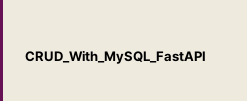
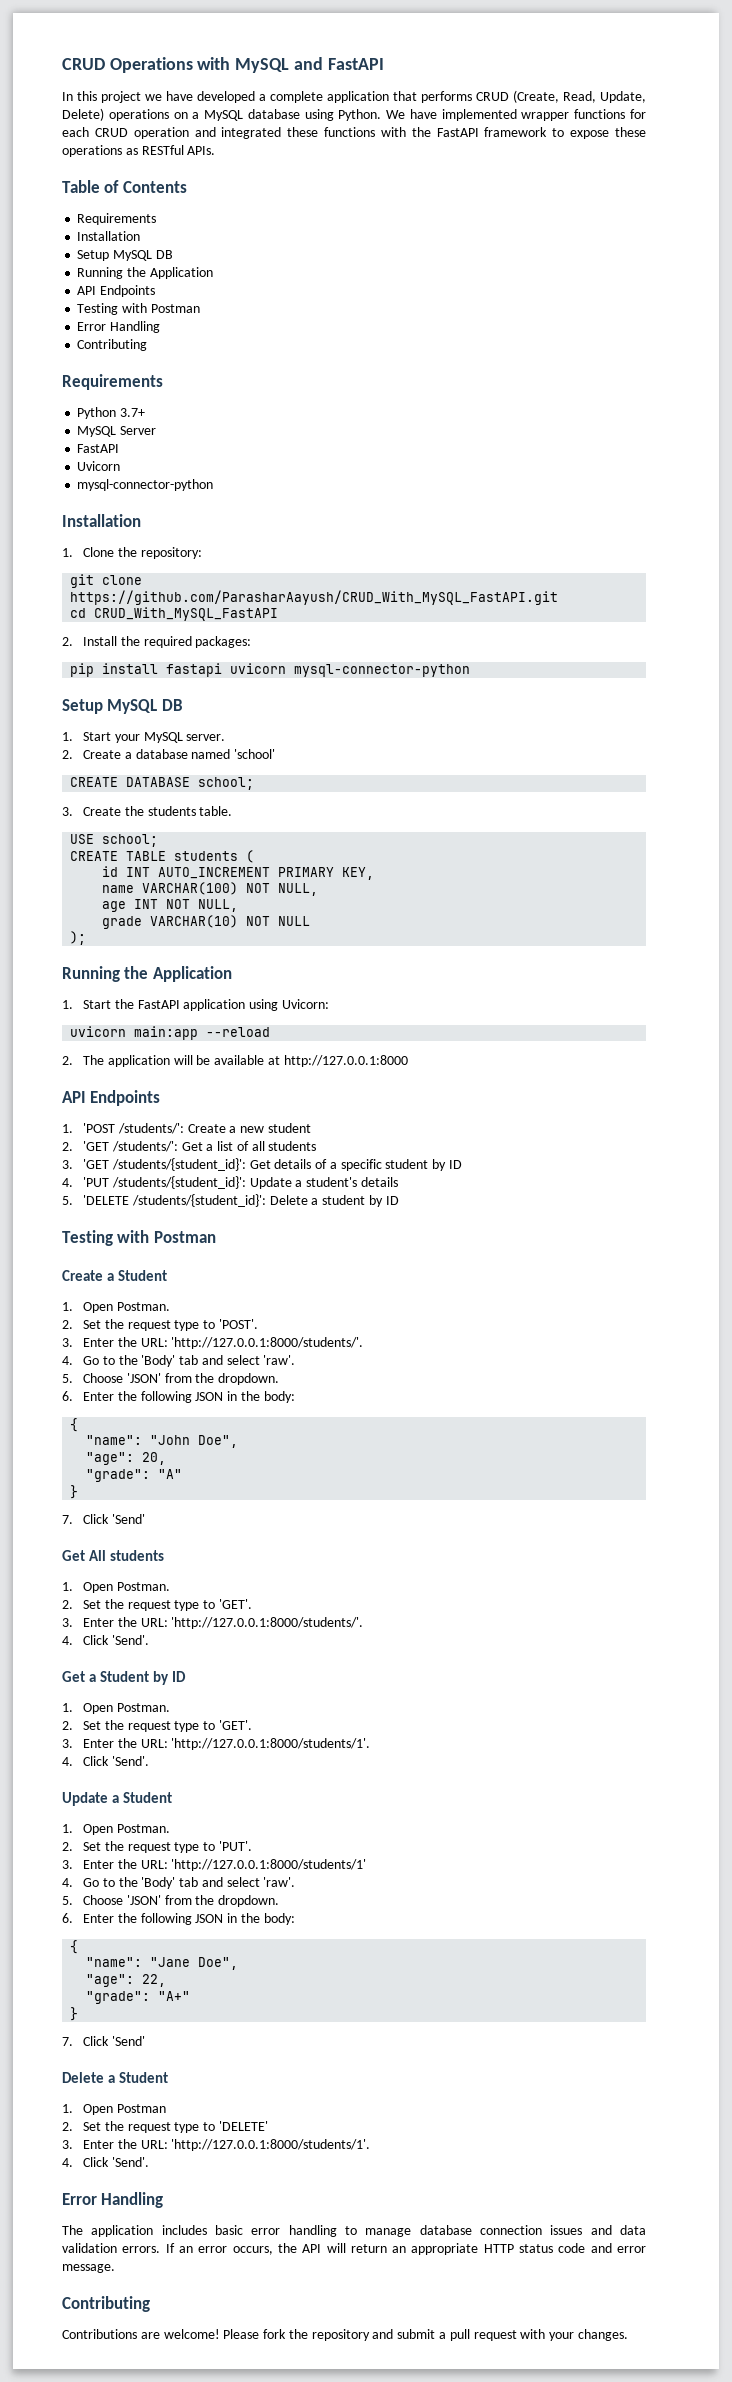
[25,50,206,64] CRUD_With_MySQL_FastAPI -> [62,57,384,73] [62,90,646,103] [62,108,646,121] [62,127,647,139] [62,145,216,157] [62,180,187,193] [77,213,157,225] [77,231,141,241] [77,250,173,261] [77,267,213,279] [77,285,156,297] [77,303,200,315] [77,321,161,333] [77,339,148,351] [62,374,163,390] [77,407,146,419] [77,426,157,437] [77,444,120,453] [77,461,121,471] [77,479,214,491] [62,514,141,527] [62,547,202,559] [70,574,143,588] [70,590,559,605] [70,607,279,621] [62,636,252,648] [70,663,471,677] [62,699,183,714] [62,732,226,743] [62,749,276,759] [70,777,255,790] [62,806,233,816] [70,834,159,847] [70,850,255,863] [102,866,375,880] [102,882,319,896] [102,899,239,912] [102,915,311,929] [70,931,87,945] [62,966,232,982] [62,999,329,1011] [70,1026,271,1040] [62,1055,408,1067] [62,1090,161,1106] [62,1123,311,1134] [62,1141,317,1152] [62,1158,463,1171] [62,1176,398,1189] [62,1194,399,1207] [62,1230,216,1246] [62,1270,168,1281] [62,1302,170,1313] [62,1319,258,1331] [62,1337,364,1349] [62,1355,296,1367] [62,1373,280,1385] [62,1391,295,1403] [70,1418,79,1432] [86,1435,239,1448] [86,1452,167,1465] [86,1469,183,1482] [70,1485,79,1499] [62,1514,145,1524] [62,1550,165,1561] [62,1582,170,1593] [62,1599,252,1611] [62,1617,364,1629] [62,1635,149,1645] [62,1671,187,1685] [62,1703,170,1714] [62,1720,252,1732] [62,1738,371,1750] [62,1756,149,1766] [62,1792,173,1806] [62,1824,170,1835] [62,1841,252,1853] [62,1859,367,1871] [62,1877,296,1889] [62,1895,280,1907] [62,1913,295,1925] [70,1940,79,1954] [86,1957,239,1970] [86,1974,167,1987] [86,1991,191,2004] [70,2007,79,2021] [62,2036,145,2046] [62,2072,169,2083] [62,2104,166,2115] [62,2121,268,2133] [62,2139,371,2151] [62,2157,149,2167] [62,2192,164,2208] [62,2225,646,2237] [62,2243,646,2255] [62,2264,115,2273] [62,2296,150,2312] [62,2329,628,2341] CRUD Operations with MySQL and FastAPI // In this project we have developed a complete application that performs CRUD (Create, Read, Update, Delete) operations on a MySQL database using Python. We have implemented wrapper functions for each CRUD operation and integrated these functions with the FastAPI framework to expose these operations as RESTful APIs. // Table of Contents // Requirements // Installation // Setup MySQL DB // Running the Application // API Endpoints // Testing with Postman // Error Handling // Contributing // Requirements // Python 3.7+ // MySQL Server // FastAPI // Uvicorn // mysql-connector-python // Installation // 1. Clone the repository: // git clone https://github.com/ParasharAayush/CRUD_With_MySQL_FastAPI.git // cd CRUD_With_MySQL_FastAPI // 2. Install the required packages: // pip install fastapi uvicorn mysql-connector-python // Setup MySQL DB // 1. Start your MySQL server. // 2. Create a database named 'school' // CREATE DATABASE school; // 3. Create the students table. // USE school; // CREATE TABLE students ( // id INT AUTO_INCREMENT PRIMARY KEY, // name VARCHAR(100) NOT NULL, // age INT NOT NULL, // grade VARCHAR(10) NOT NULL // ); // Running the Application // 1. Start the FastAPI application using Uvicorn: // uvicorn main:app --reload // 2. The application will be available at http://127.0.0.1:8000 // API Endpoints // 1. 'POST /students/': Create a new student // 2. 'GET /students/': Get a list of all students // 3. 'GET /students/{student_id}': Get details of a specific student by ID // 4. 'PUT /students/{student_id}': Update a student's details // 5. 'DELETE /students/{student_id}': Delete a student by ID // Testing with Postman // Create a Student // 1. Open Postman. // 2. Set the request type to 'POST'. // 3. Enter the URL: 'http://127.0.0.1:8000/students/'. // 4. Go to the 'Body' tab and select 'raw'. // 5. Choose 'JSON' from the dropdown. // 6. Enter the following JSON in the body: // { // "name": "John Doe", // "age": 20, // "grade": "A" // } // 7. Click 'Send' // Get All students // 1. Open Postman. // 2. Set the request type to 'GET'. // 3. Enter the URL: 'http://127.0.0.1:8000/students/'. // 4. Click 'Send'. // Get a Student by ID // 1. Open Postman. // 2. Set the request type to 'GET'. // 3. Enter the URL: 'http://127.0.0.1:8000/students/1'. // 4. Click 'Send'. // Update a Student // 1. Open Postman. // 2. Set the request type to 'PUT'. // 3. Enter the URL: 'http://127.0.0.1:8000/students/1' // 4. Go to the 'Body' tab and select 'raw'. // 5. Choose 'JSON' from the dropdown. // 6. Enter the following JSON in the body: // { // "name": "Jane Doe", // "age": 22, // "grade": "A+" // } // 7. Click 'Send' // Delete a Student // 1. Open Postman // 2. Set the request type to 'DELETE' // 3. Enter the URL: 'http://127.0.0.1:8000/students/1'. // 4. Click 'Send'. // Error Handling // The application includes basic error handling to manage database connection issues and data validation errors. If an error occurs, the API will return an appropriate HTTP status code and error message. // Contributing // Contributions are welcome! Please fork the repository and submit a pull request with your changes.

